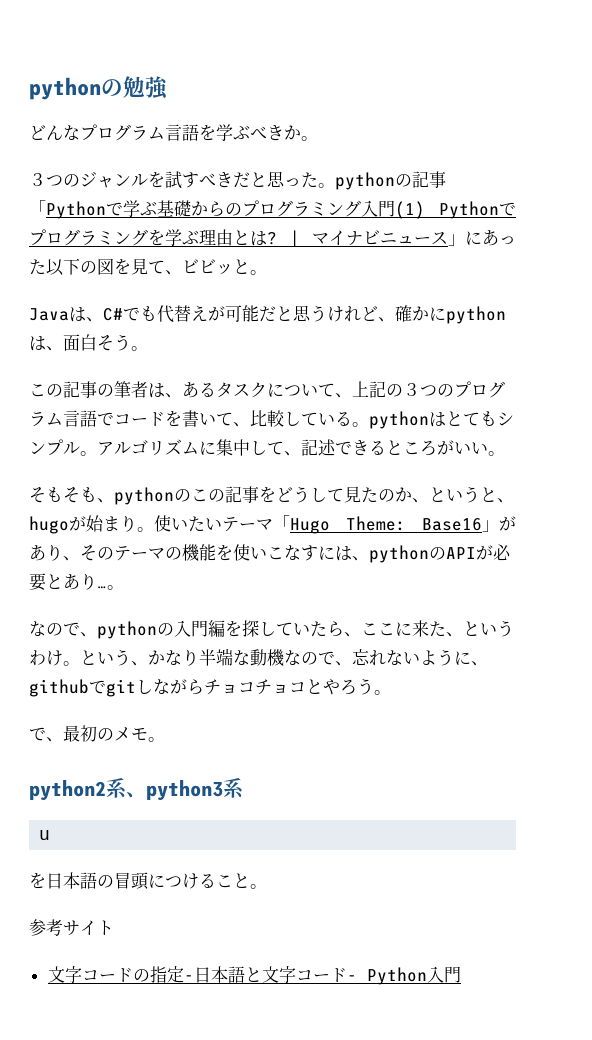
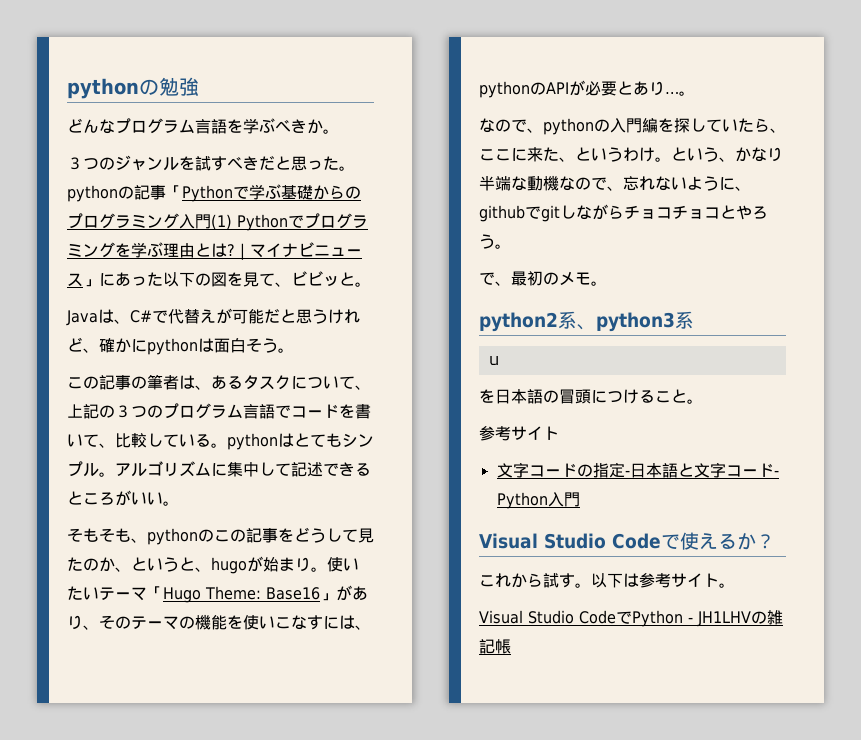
[140,306,157,321] も -> (168, 316) none
[46,346,63,351] 、 -> (214, 345) none
[284,451,301,456] 、 -> (291, 469) none
(461, 974) none -> [479,532,775,550] [479,573,735,588] [479,610,783,627] [479,639,511,654] // Visual Studio Codeで使えるか？ // これから試す。以下は参考サイト。 // Visual Studio CodeでPython - JH1LHVの雑記帳

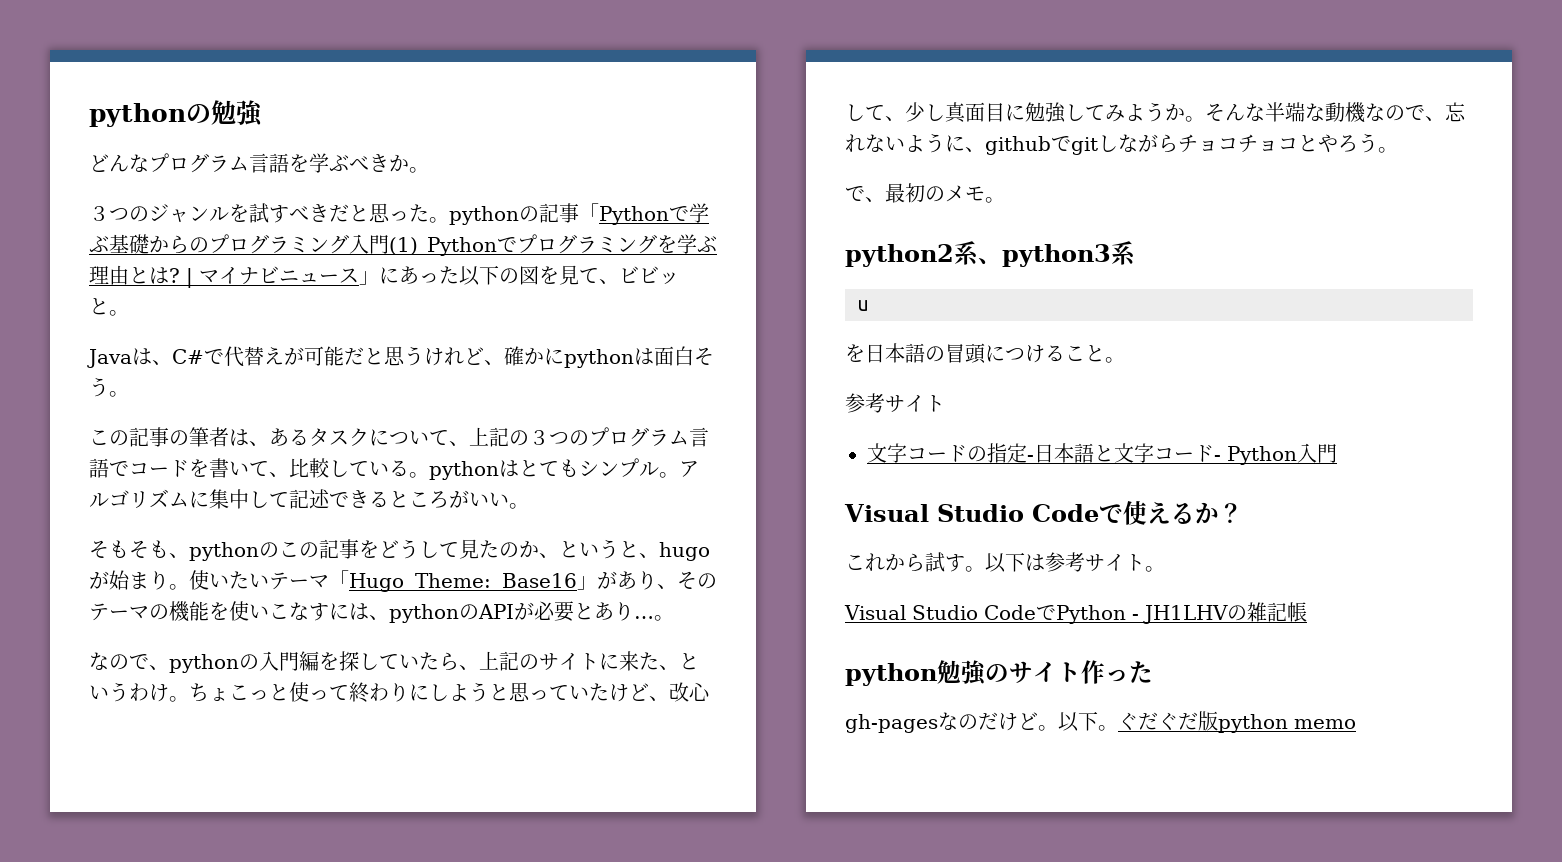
[479,149,511,161] ここ -> [479,651,599,671] 上記のサイト
[671,147,783,162] という、かなり -> [189,682,711,703] [845,102,1265,123] ちょこっと使って終わりにしようと思っていたけど、改心して、少し真面目に勉強してみようか。そんな
(511, 646) none -> [845,660,1153,686] [845,711,1356,733] // python勉強のサイト作った // gh-pagesなのだけど。以下。ぐだぐだ版python memo

